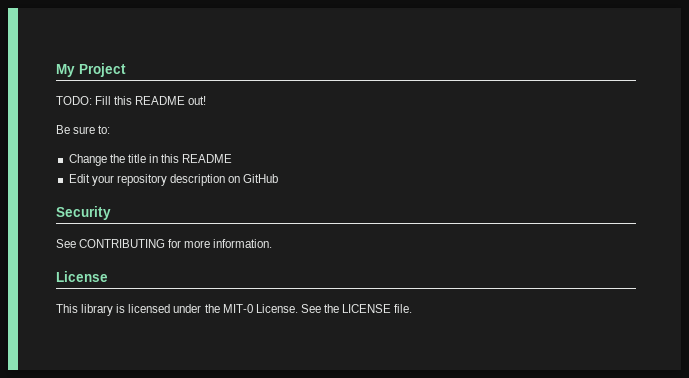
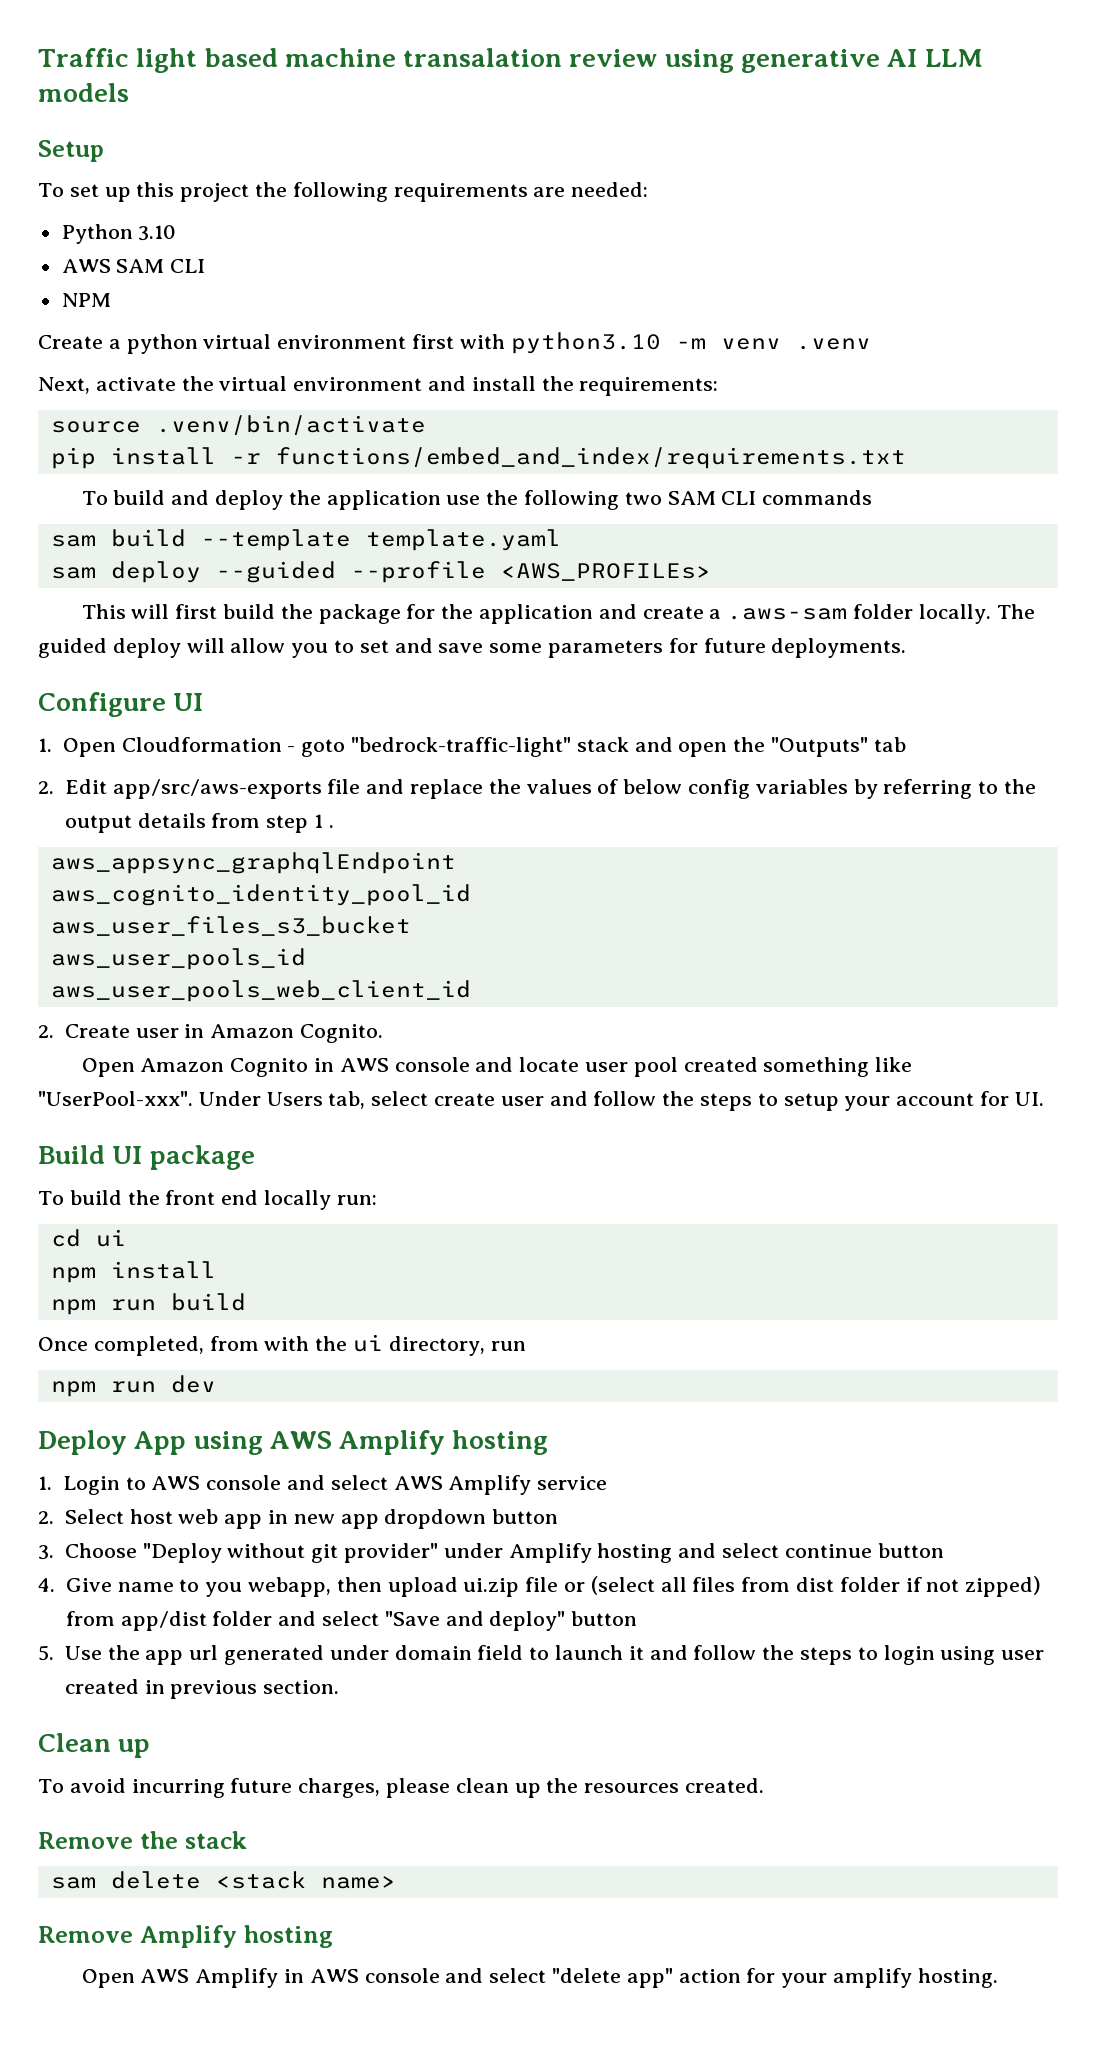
[56,63,126,77] [56,96,207,105] [56,125,111,134] [68,154,233,166] [68,174,279,186] [56,206,111,220] [56,239,273,248] [56,271,108,282] [56,304,413,316] My Project // TODO: Fill this README out! // Be sure to: // Change the title in this README // Edit your repository description on GitHub // Security // See CONTRIBUTING for more information. // License // This library is licensed under the MIT-0 License. See the LICENSE file. -> [38,48,983,73] [38,83,129,102] [38,140,104,162] [38,182,649,202] [61,224,177,244] [61,259,206,273] [61,293,111,307] [38,332,871,354] [38,376,719,396] [50,415,426,435] [50,447,906,469] [81,490,873,510] [50,529,561,551] [50,561,711,583] [81,604,1035,624] [38,638,907,658] [38,692,204,717] [38,737,906,757] [38,779,1037,799] [64,813,334,833] [50,852,456,874] [50,884,471,906] [50,916,411,936] [50,948,306,970] [50,980,471,1002] [38,1024,383,1043] [81,1057,913,1077] [38,1091,1044,1111] [38,1145,255,1170] [38,1190,377,1210] [50,1229,126,1247] [50,1261,216,1283] [50,1293,246,1315] [38,1334,526,1356] [50,1375,216,1397] [38,1430,549,1455] [38,1475,608,1495] [38,1509,559,1529] [38,1543,944,1563] [38,1576,1042,1597] [65,1611,638,1631] [38,1645,1045,1665] [64,1679,340,1699] [38,1733,151,1758] [38,1778,765,1798] [38,1831,247,1849] [50,1871,396,1889] [38,1925,333,1948] [81,1968,998,1988] Traffic light based machine transalation review using generative AI LLM models // Setup // To set up this project the following requirements are needed: // Python 3.10 // AWS SAM CLI // NPM // Create a python virtual environment first with python3.10 -m venv .venv // Next, activate the virtual environment and install the requirements: // source .venv/bin/activate // pip install -r functions/embed_and_index/requirements.txt // To build and deploy the application use the following two SAM CLI commands // sam build --template template.yaml // sam deploy --guided --profile <AWS_PROFILEs> // This will first build the package for the application and create a .aws-sam folder locally. The guided deploy will allow you to set and save some parameters for future deployments. // Configure UI // 1. Open Cloudformation - goto "bedrock-traffic-light" stack and open the "Outputs" tab // 2. Edit app/src/aws-exports file and replace the values of below config variables by referring to the output details from step 1 . // aws_appsync_graphqlEndpoint // aws_cognito_identity_pool_id // aws_user_files_s3_bucket // aws_user_pools_id // aws_user_pools_web_client_id // 2. Create user in Amazon Cognito. // Open Amazon Cognito in AWS console and locate user pool created something like "UserPool-xxx". Under Users tab, select create user and follow the steps to setup your account for UI. // Build UI package // To build the front end locally run: // cd ui // npm install // npm run build // Once completed, from with the ui directory, run // npm run dev // Deploy App using AWS Amplify hosting // 1. Login to AWS console and select AWS Amplify service // 2. Select host web app in new app dropdown button // 3. Choose "Deploy without git provider" under Amplify hosting and select continue button // 4. Give name to you webapp, then upload ui.zip file or (select all files from dist folder if not zipped) from app/dist folder and select "Save and deploy" button // 5. Use the app url generated under domain field to launch it and follow the steps to login using user created in previous section. // Clean up // To avoid incurring future charges, please clean up the resources created. // Remove the stack // sam delete <stack name> // Remove Amplify hosting // Open AWS Amplify in AWS console and select "delete app" action for your amplify hosting.

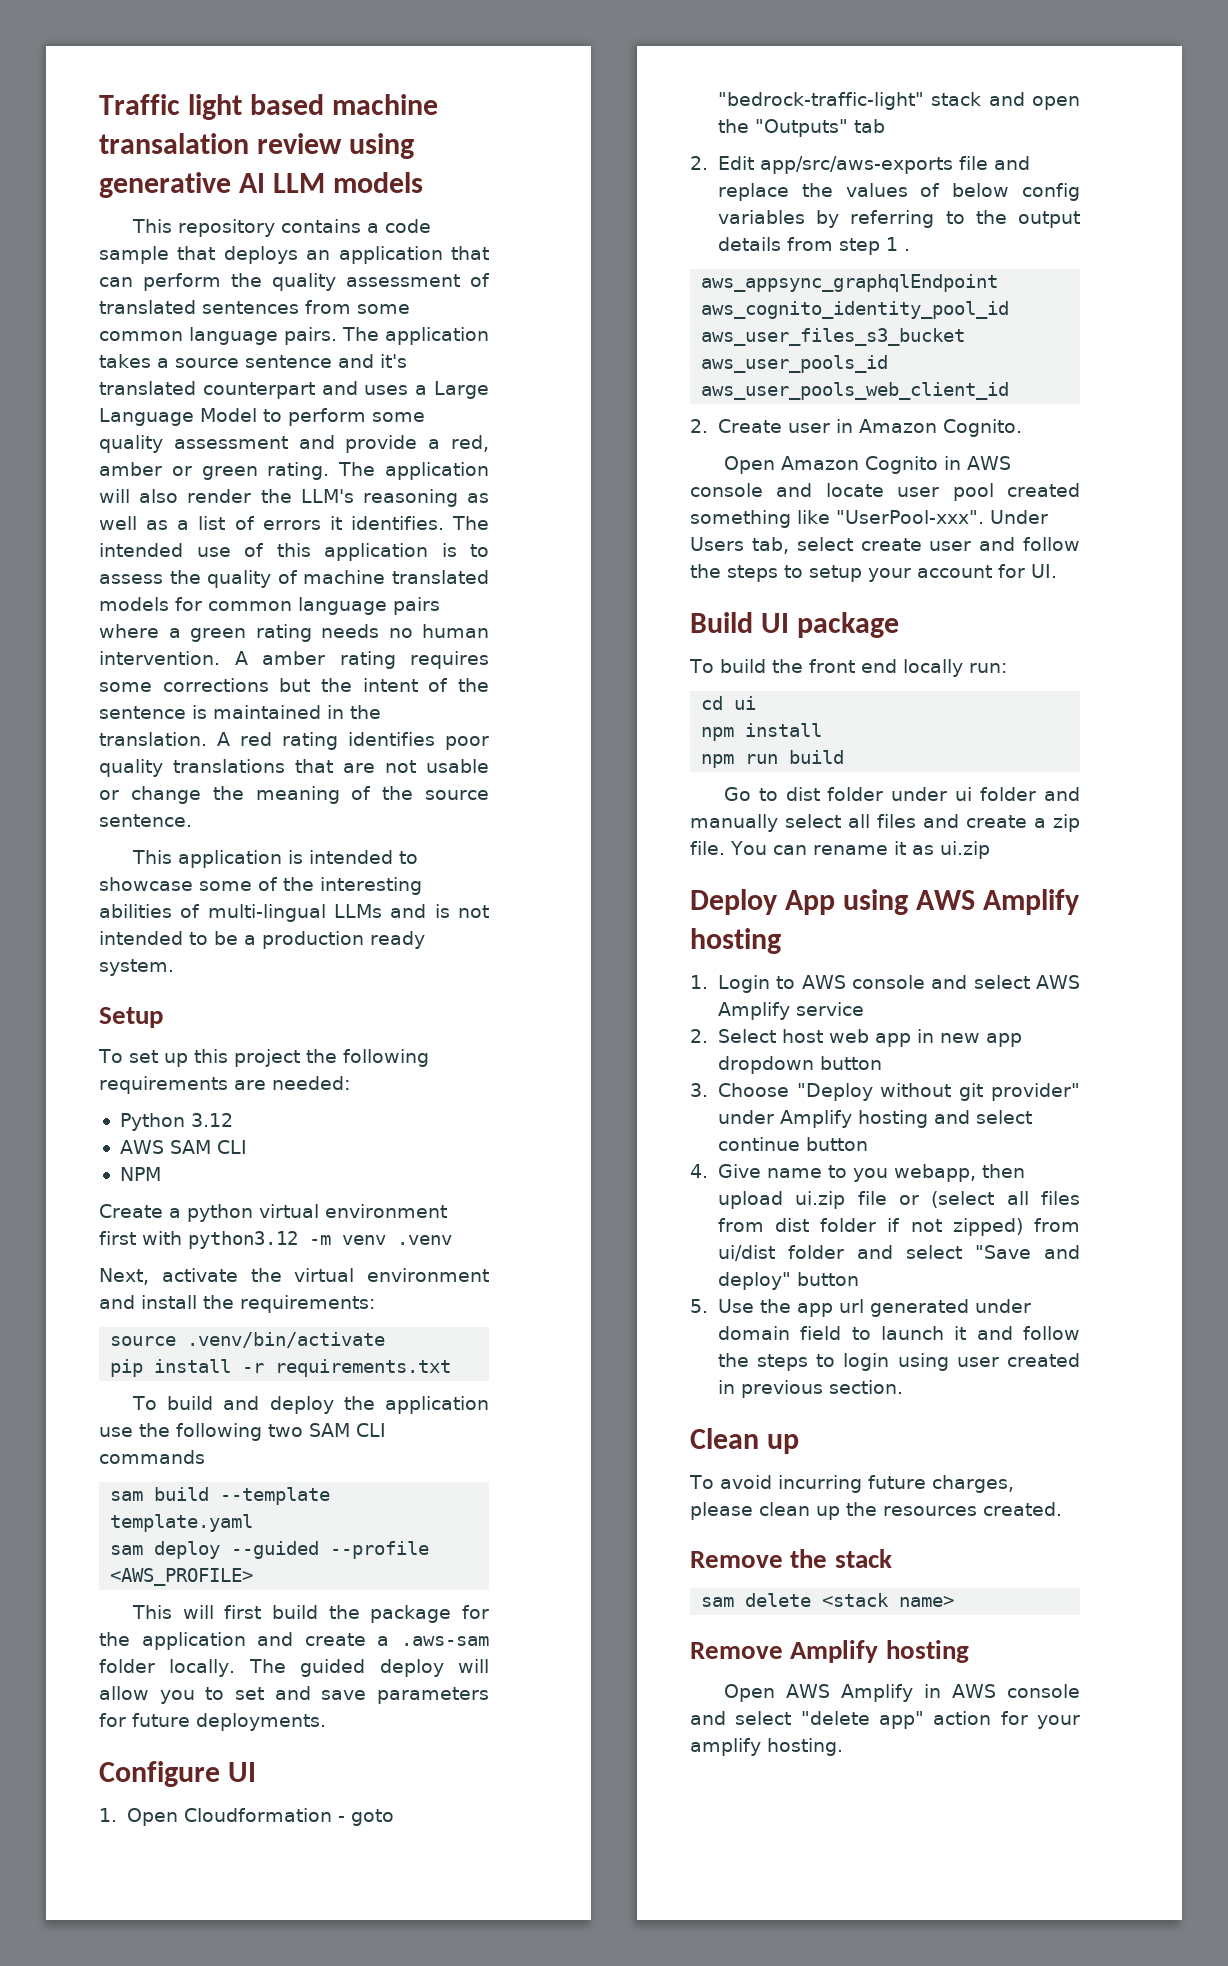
(129, 92) none -> [131,219,431,237] [99,246,489,264] [99,273,490,291] [99,300,410,314] [99,327,489,345] [99,354,407,368] [99,381,490,399] [99,408,425,426] [99,435,490,453] [99,462,490,480] [99,489,489,507] [99,516,489,530] [99,543,489,561] [99,570,489,588] [99,597,440,615] [99,624,489,642] [99,651,489,669] [99,678,490,692] [99,705,381,719] [99,732,489,750] [99,759,489,777] [99,786,489,804] [99,814,192,827] [131,850,418,868] [99,877,422,895] [99,904,489,922] [99,931,425,949] [99,959,174,976] // This repository contains a code sample that deploys an application that can perform the quality assessment of translated sentences from some common language pairs. The application takes a source sentence and it's translated counterpart and uses a Large Language Model to perform some quality assessment and provide a red, amber or green rating. The application will also render the LLM's reasoning as well as a list of errors it identifies. The intended use of this application is to assess the quality of machine translated models for common language pairs where a green rating needs no human intervention. A amber rating requires some corrections but the intent of the sentence is maintained in the translation. A red rating identifies poor quality translations that are not usable or change the meaning of the source sentence. // This application is intended to showcase some of the interesting abilities of multi-lingual LLMs and is not intended to be a production ready system.
[138,225,177,241] 3.10 -> [190,1113,233,1127] 3.12
[510,332,661,354] python3.10 -> [188,1231,298,1249] python3.12
[275,447,906,469] functions/embed_and_index/requirements.txt -> [275,1359,452,1377] requirements.txt
[500,563,711,581] <AWS_PROFILEs> -> [110,1568,254,1586] <AWS_PROFILE>
[489,643,543,653] some -> (367, 1695) none
[38,1334,526,1356] [50,1375,216,1397] Once completed, from with the ui directory, run // npm run dev -> [723,787,1080,801] [690,814,1080,832] [690,841,990,859] Go to dist folder under ui folder and manually select all files and create a zip file. You can rename it as ui.zip
[120,1611,207,1631] app/dist -> [717,1245,775,1261] ui/dist

